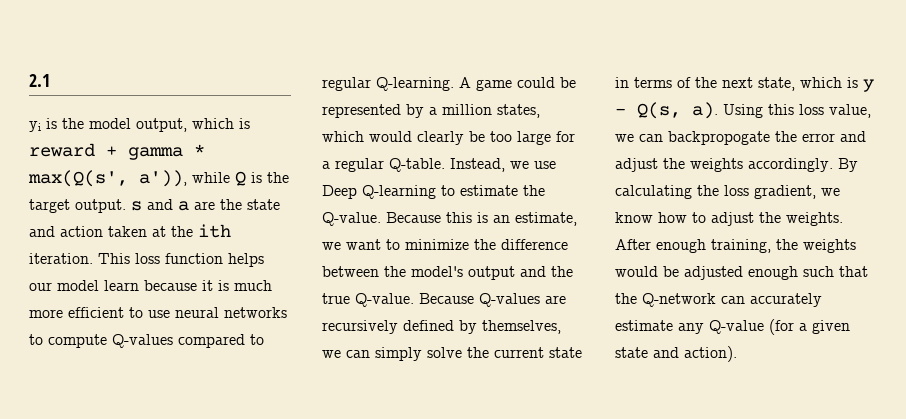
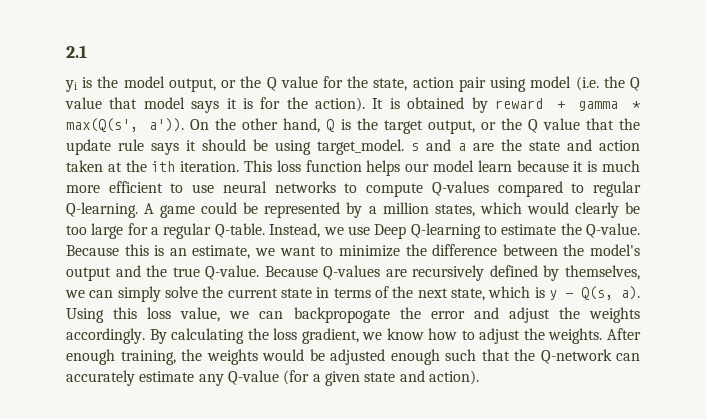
[192,118,250,129] which is -> [221,76,640,92] [65,97,488,113] or the Q value for the state, action pair using model (i.e. the Q value that model says it is for the action). It is obtained by
[139,170,289,187] [29,199,126,213] a')), while Q is the target output. -> [149,118,641,134] [66,139,404,155] a')). On the other hand, Q is the target output, or the Q value that the update rule says it should be using target_model.

